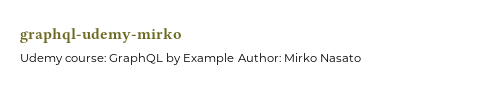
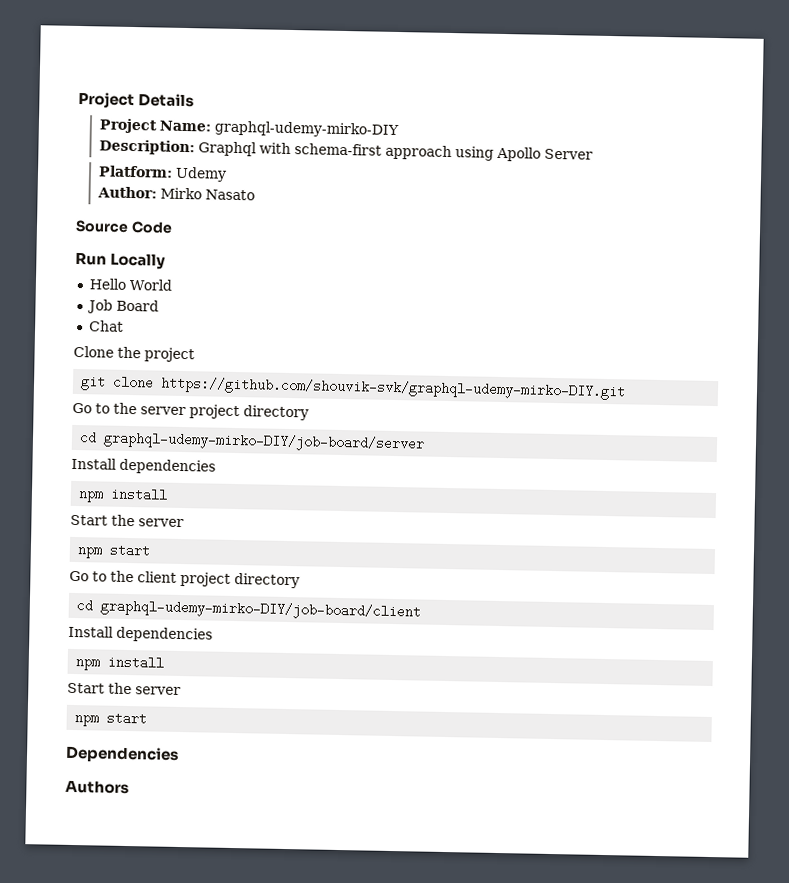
[20,28,182,43] [20,53,361,65] graphql-udemy-mirko // Udemy course: GraphQL by Example Author: Mirko Nasato -> [78,91,195,110] [98,118,399,139] [98,139,593,162] [97,165,227,182] [96,186,255,201] [75,219,173,234] [75,251,167,270] [88,278,173,291] [86,299,159,314] [88,320,124,332] [73,345,195,363] [80,375,627,401] [72,402,309,421] [79,431,426,453] [71,457,216,475] [78,487,169,503] [70,514,184,528] [77,543,152,559] [69,570,300,589] [76,599,422,621] [68,625,213,643] [75,655,165,671] [67,682,181,696] [74,711,148,727] [65,745,179,763] [65,780,129,795] Project Details // Project Name: graphql-udemy-mirko-DIY // Description: Graphql with schema-first approach using Apollo Server // Platform: Udemy // Author: Mirko Nasato // Source Code // Run Locally // Hello World // Job Board // Chat // Clone the project // git clone https://github.com/shouvik-svk/graphql-udemy-mirko-DIY.git // Go to the server project directory // cd graphql-udemy-mirko-DIY/job-board/server // Install dependencies // npm install // Start the server // npm start // Go to the client project directory // cd graphql-udemy-mirko-DIY/job-board/client // Install dependencies // npm install // Start the server // npm start // Dependencies // Authors

